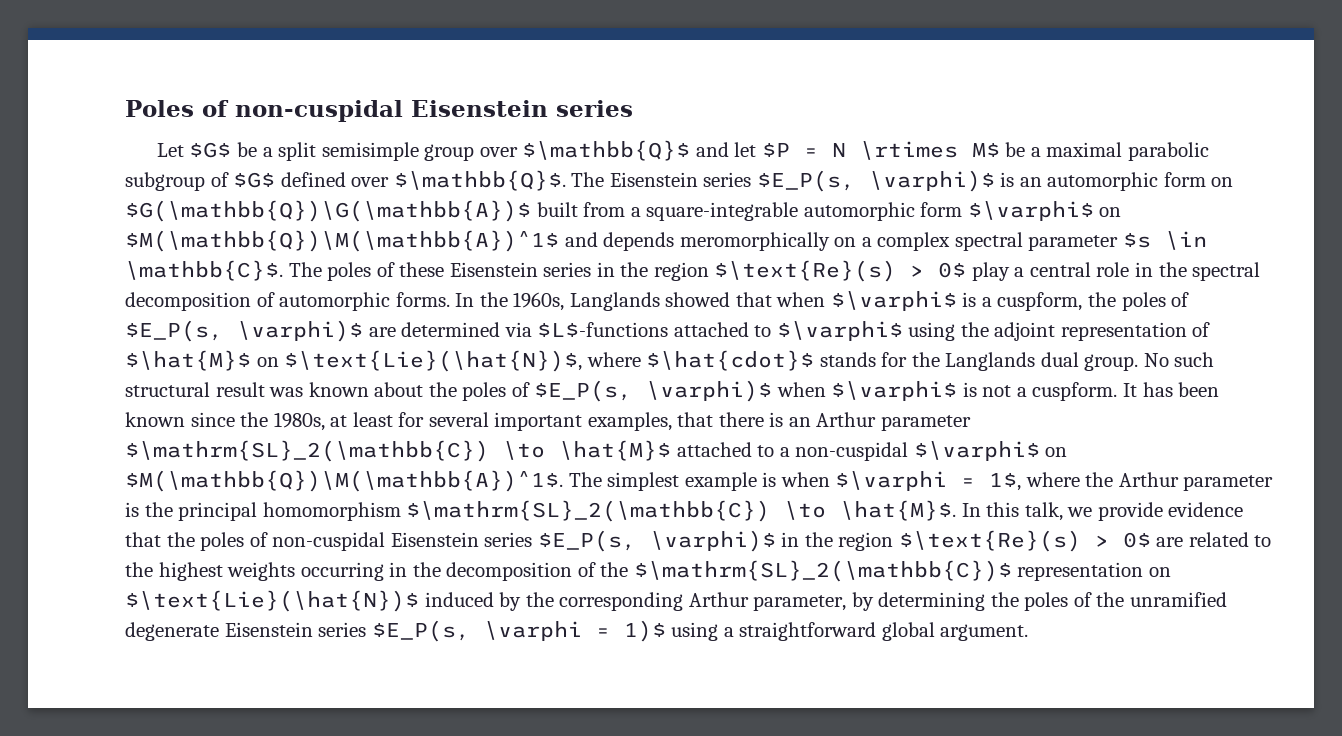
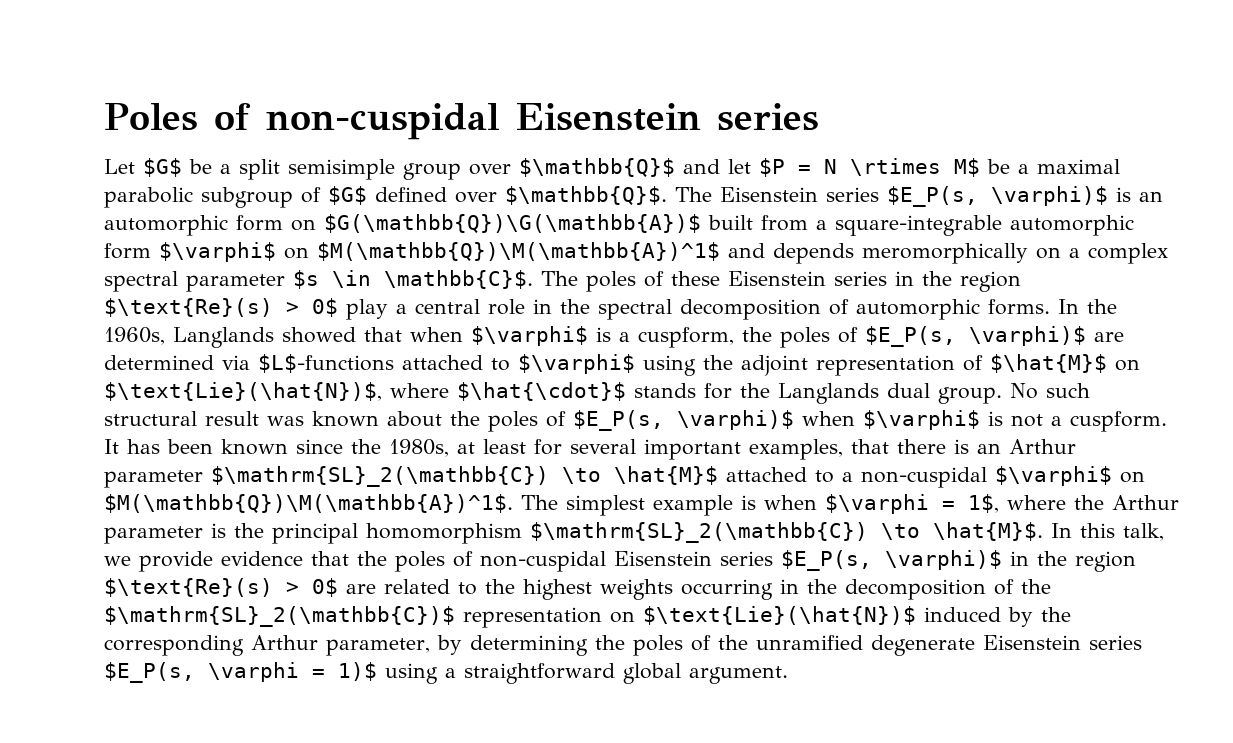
[646,350,815,371] $\hat{cdot}$ -> [457,382,626,401] $\hat{\cdot}$

